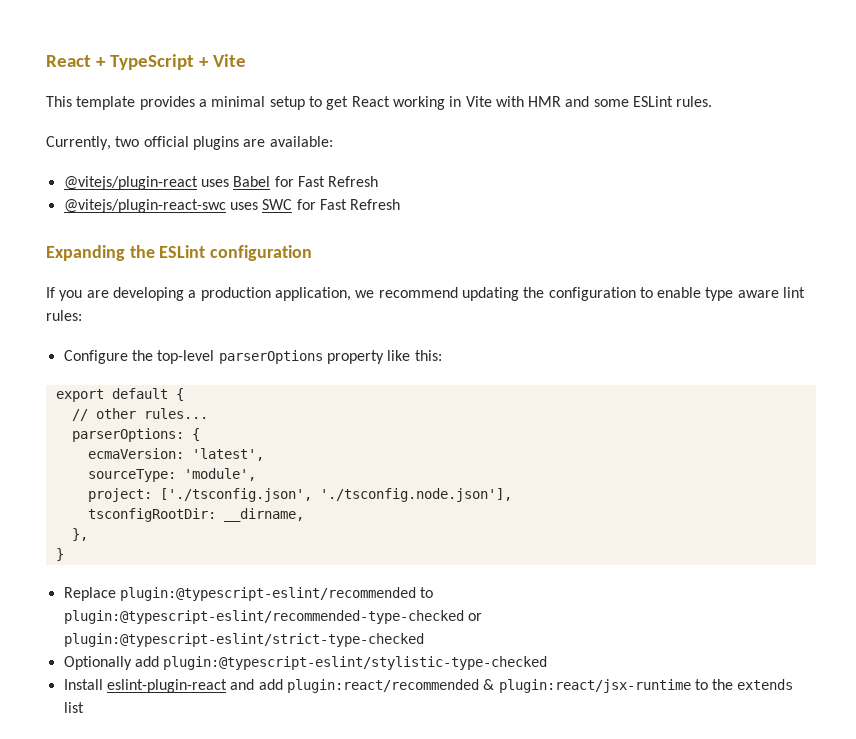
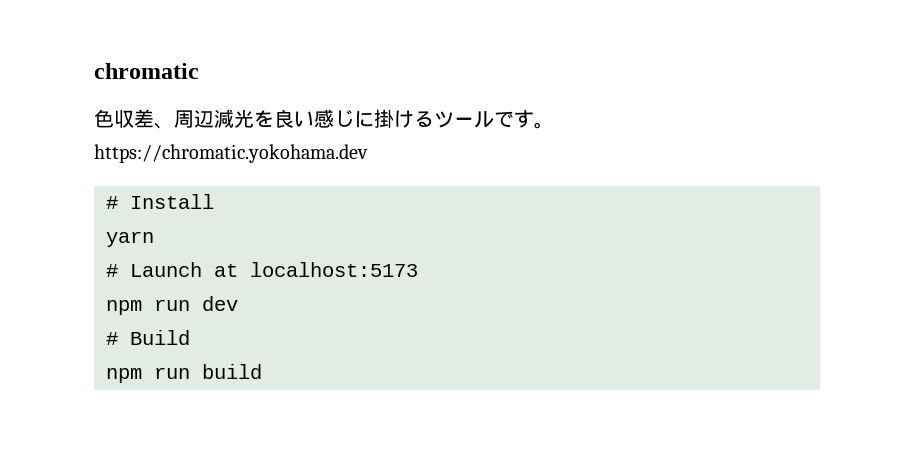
[46,54,246,70] [46,96,713,110] [46,136,333,150] [63,176,379,190] [63,199,401,213] [46,245,313,261] [46,287,806,301] [46,310,82,321] [63,350,442,364] [55,388,184,402] [71,408,208,421] [71,428,200,442] [87,448,264,461] [87,468,256,482] [87,488,512,502] [87,508,304,522] [71,528,88,541] [55,548,64,561] [63,587,434,601] [63,610,482,624] [63,633,424,647] [63,656,548,670] [63,679,794,693] [63,702,84,713] React + TypeScript + Vite // This template provides a minimal setup to get React working in Vite with HMR and some ESLint rules. // Currently, two official plugins are available: // @vitejs/plugin-react uses Babel for Fast Refresh // @vitejs/plugin-react-swc uses SWC for Fast Refresh // Expanding the ESLint configuration // If you are developing a production application, we recommend updating the configuration to enable type aware lint rules: // Configure the top-level parserOptions property like this: // export default { // // other rules... // parserOptions: { // ecmaVersion: 'latest', // sourceType: 'module', // project: ['./tsconfig.json', './tsconfig.node.json'], // tsconfigRootDir: __dirname, // }, // } // Replace plugin:@typescript-eslint/recommended to plugin:@typescript-eslint/recommended-type-checked or plugin:@typescript-eslint/strict-type-checked // Optionally add plugin:@typescript-eslint/stylistic-type-checked // Install eslint-plugin-react and add plugin:react/recommended & plugin:react/jsx-runtime to the extends list -> [94,63,199,79] [94,109,554,129] [94,144,368,163] [106,194,214,209] [106,231,154,247] [106,262,418,277] [106,296,238,315] [106,330,190,345] [106,364,262,383] chromatic // 色収差、周辺減光を良い感じに掛けるツールです。https://chromatic.yokohama.dev // # Install // yarn // # Launch at localhost:5173 // npm run dev // # Build // npm run build

